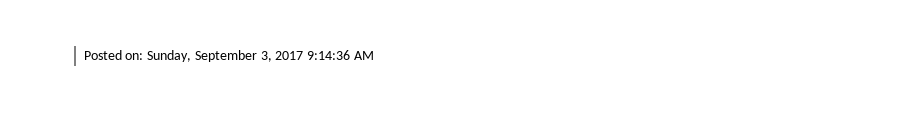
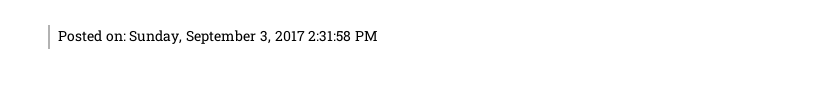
[307,50,375,60] 9:14:36 AM -> [308,30,379,42] 2:31:58 PM

